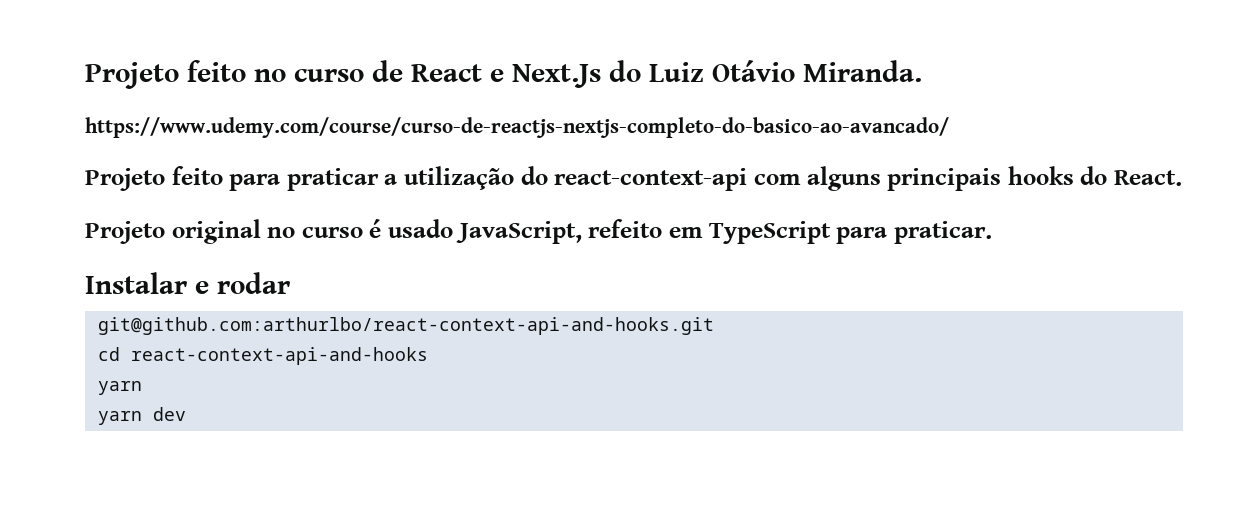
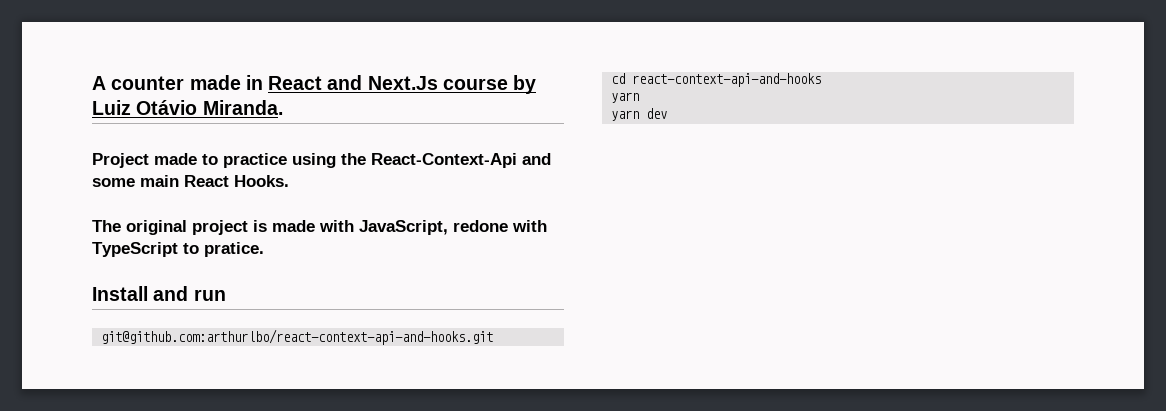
[85,60,922,89] [85,117,949,138] [85,166,1182,191] [85,219,992,244] [85,272,290,294] Projeto feito no curso de React e Next.Js do Luiz Otávio Miranda. // https://www.udemy.com/course/curso-de-reactjs-nextjs-completo-do-basico-ao-avancado/ // Projeto feito para praticar a utilização do react-context-api com alguns principais hooks do React. // Projeto original no curso é usado JavaScript, refeito em TypeScript para praticar. // Instalar e rodar -> [92,75,537,94] [92,100,283,115] [92,153,551,168] [92,175,289,187] [92,220,547,235] [92,242,264,257] [92,286,226,301] A counter made in React and Next.Js course by Luiz Otávio Miranda. // Project made to practice using the React-Context-Api and some main React Hooks. // The original project is made with JavaScript, redone with TypeScript to pratice. // Install and run

